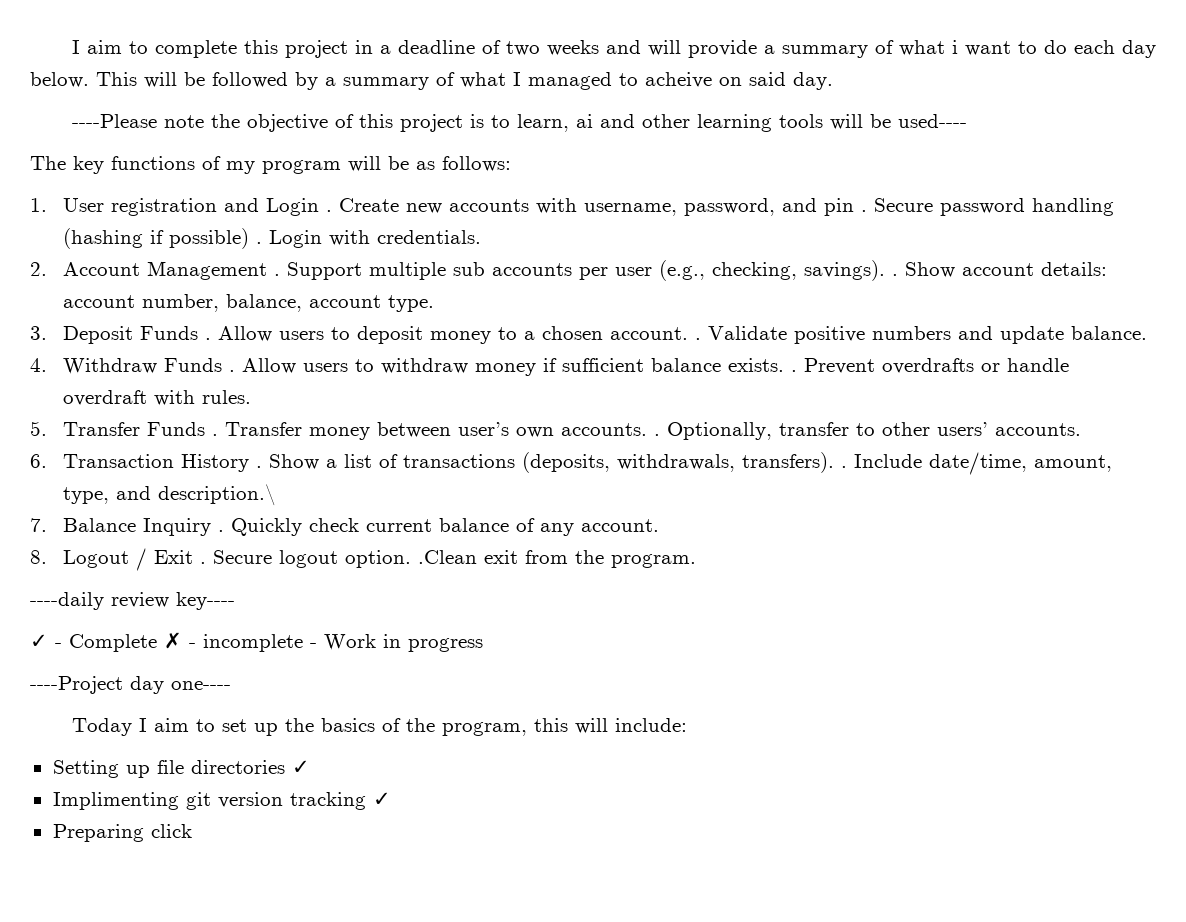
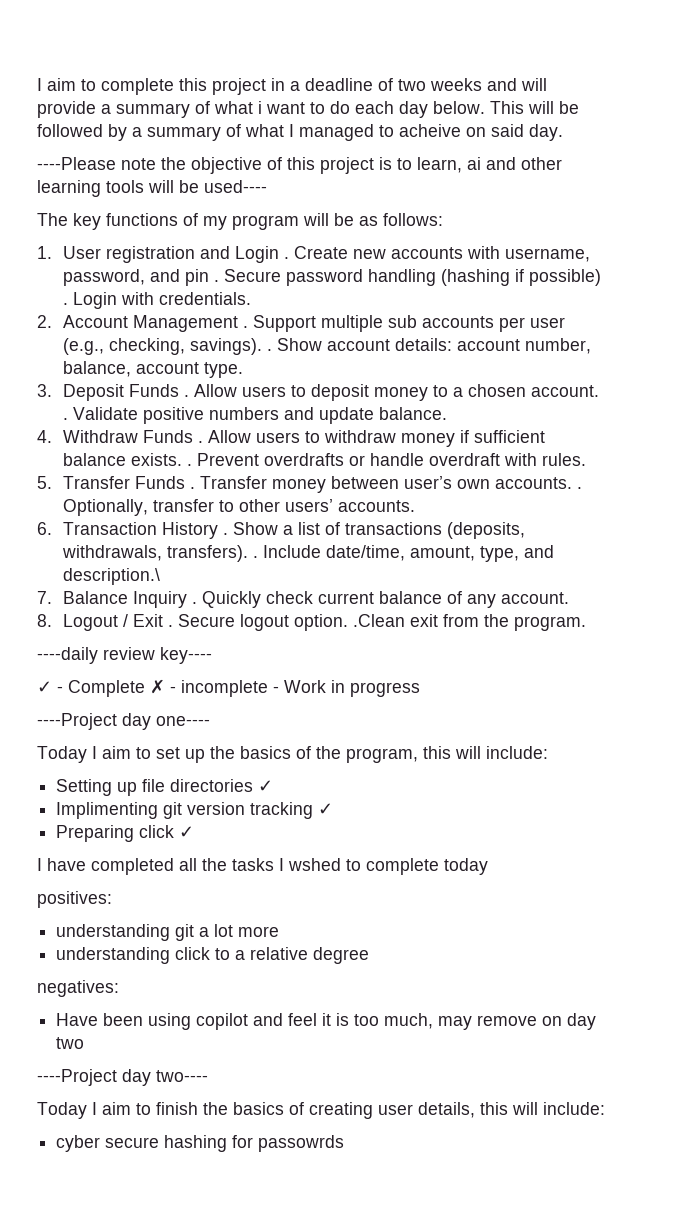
(192, 831) none -> [179,826,195,838] [37,858,488,875] [37,891,112,908] [56,924,280,941] [56,947,370,964] [37,980,119,997] [56,1013,597,1030] [56,1037,85,1049] [37,1069,208,1086] [37,1102,605,1119] [56,1135,345,1152] ✓ // I have completed all the tasks I wshed to complete today // positives: // understanding git a lot more // understanding click to a relative degree // negatives: // Have been using copilot and feel it is too much, may remove on day two // ----Project day two---- // Today I aim to finish the basics of creating user details, this will include: // cyber secure hashing for passowrds

